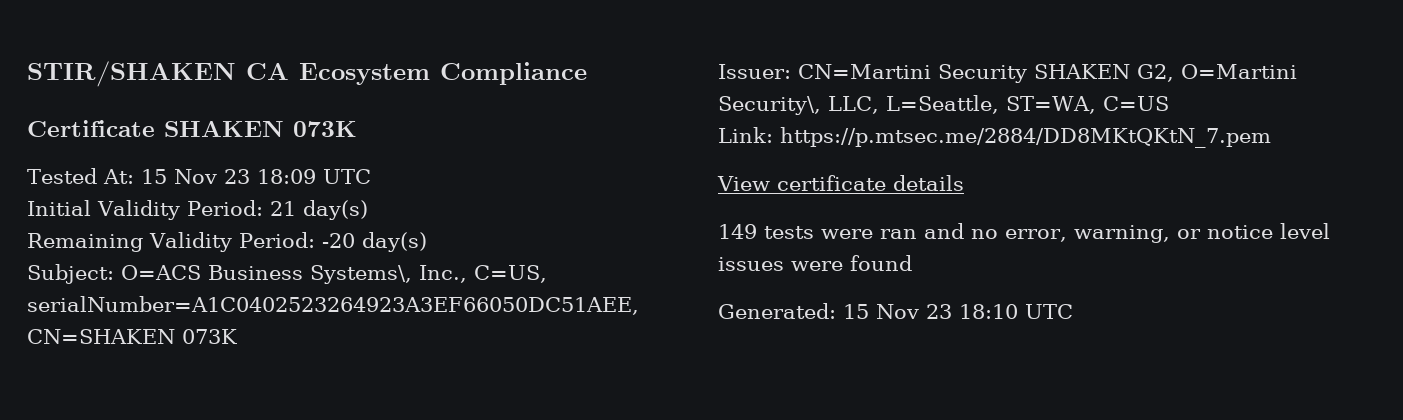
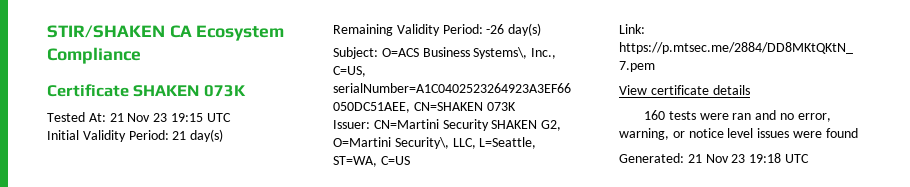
[140,169,316,184] 15 Nov 23 18:09 -> [109,113,203,122] 21 Nov 23 19:15
[321,233,355,248] -20 -> [486,24,505,34] -26
[718,224,757,239] 149 -> [644,110,666,120] 160
[843,304,1018,319] 15 Nov 23 18:10 -> [687,153,782,163] 21 Nov 23 19:18

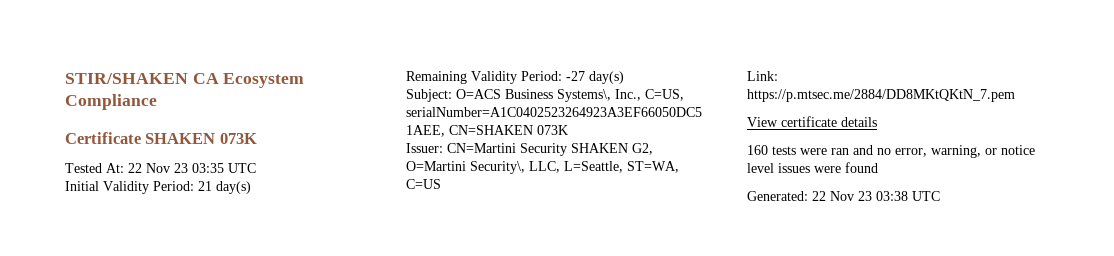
[109,113,203,122] 21 Nov 23 19:15 -> [128,163,224,173] 22 Nov 23 03:35
[486,24,505,34] -26 -> [566,71,585,81] -27
[687,153,782,163] 21 Nov 23 19:18 -> [812,191,908,201] 22 Nov 23 03:38

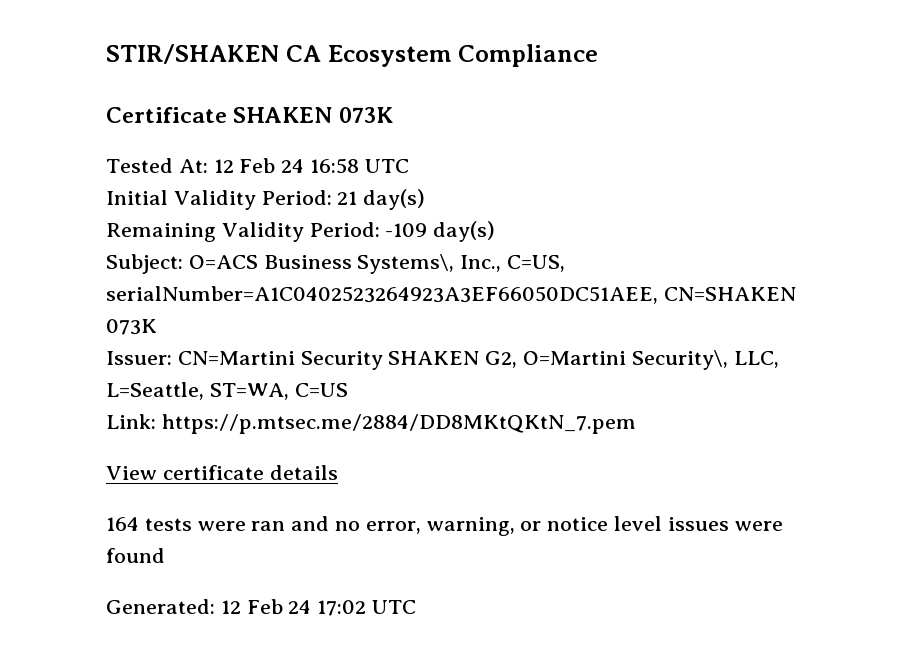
[128,163,224,173] 22 Nov 23 03:35 -> [213,158,359,174] 12 Feb 24 16:58
[566,71,585,81] -27 -> [385,223,428,237] -109
[747,145,768,155] 160 -> [106,517,139,531] 164
[812,191,908,201] 22 Nov 23 03:38 -> [220,599,367,616] 12 Feb 24 17:02

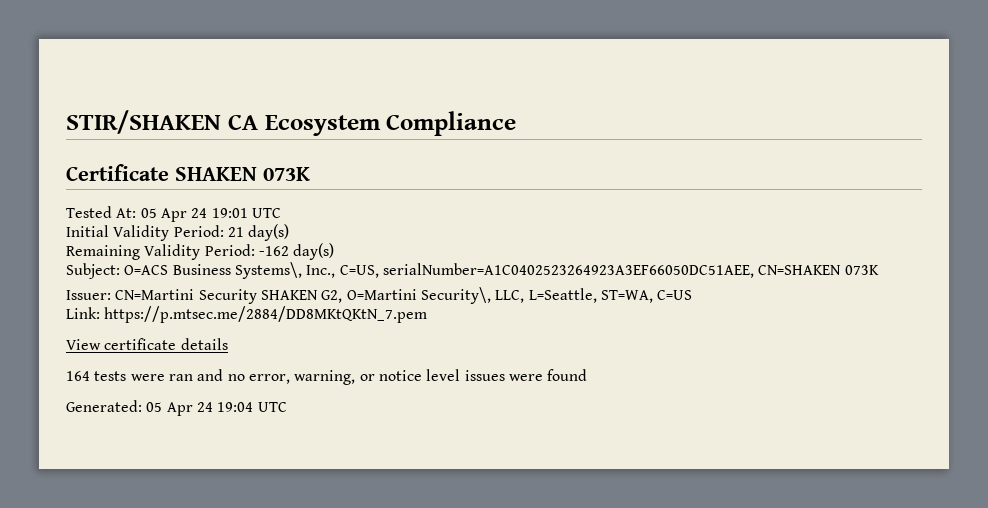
[213,158,359,174] 12 Feb 24 16:58 -> [140,208,248,222] 05 Apr 24 19:01
[385,223,428,237] -109 -> [258,246,289,256] -162
[220,599,367,616] 12 Feb 24 17:02 -> [146,402,254,416] 05 Apr 24 19:04

